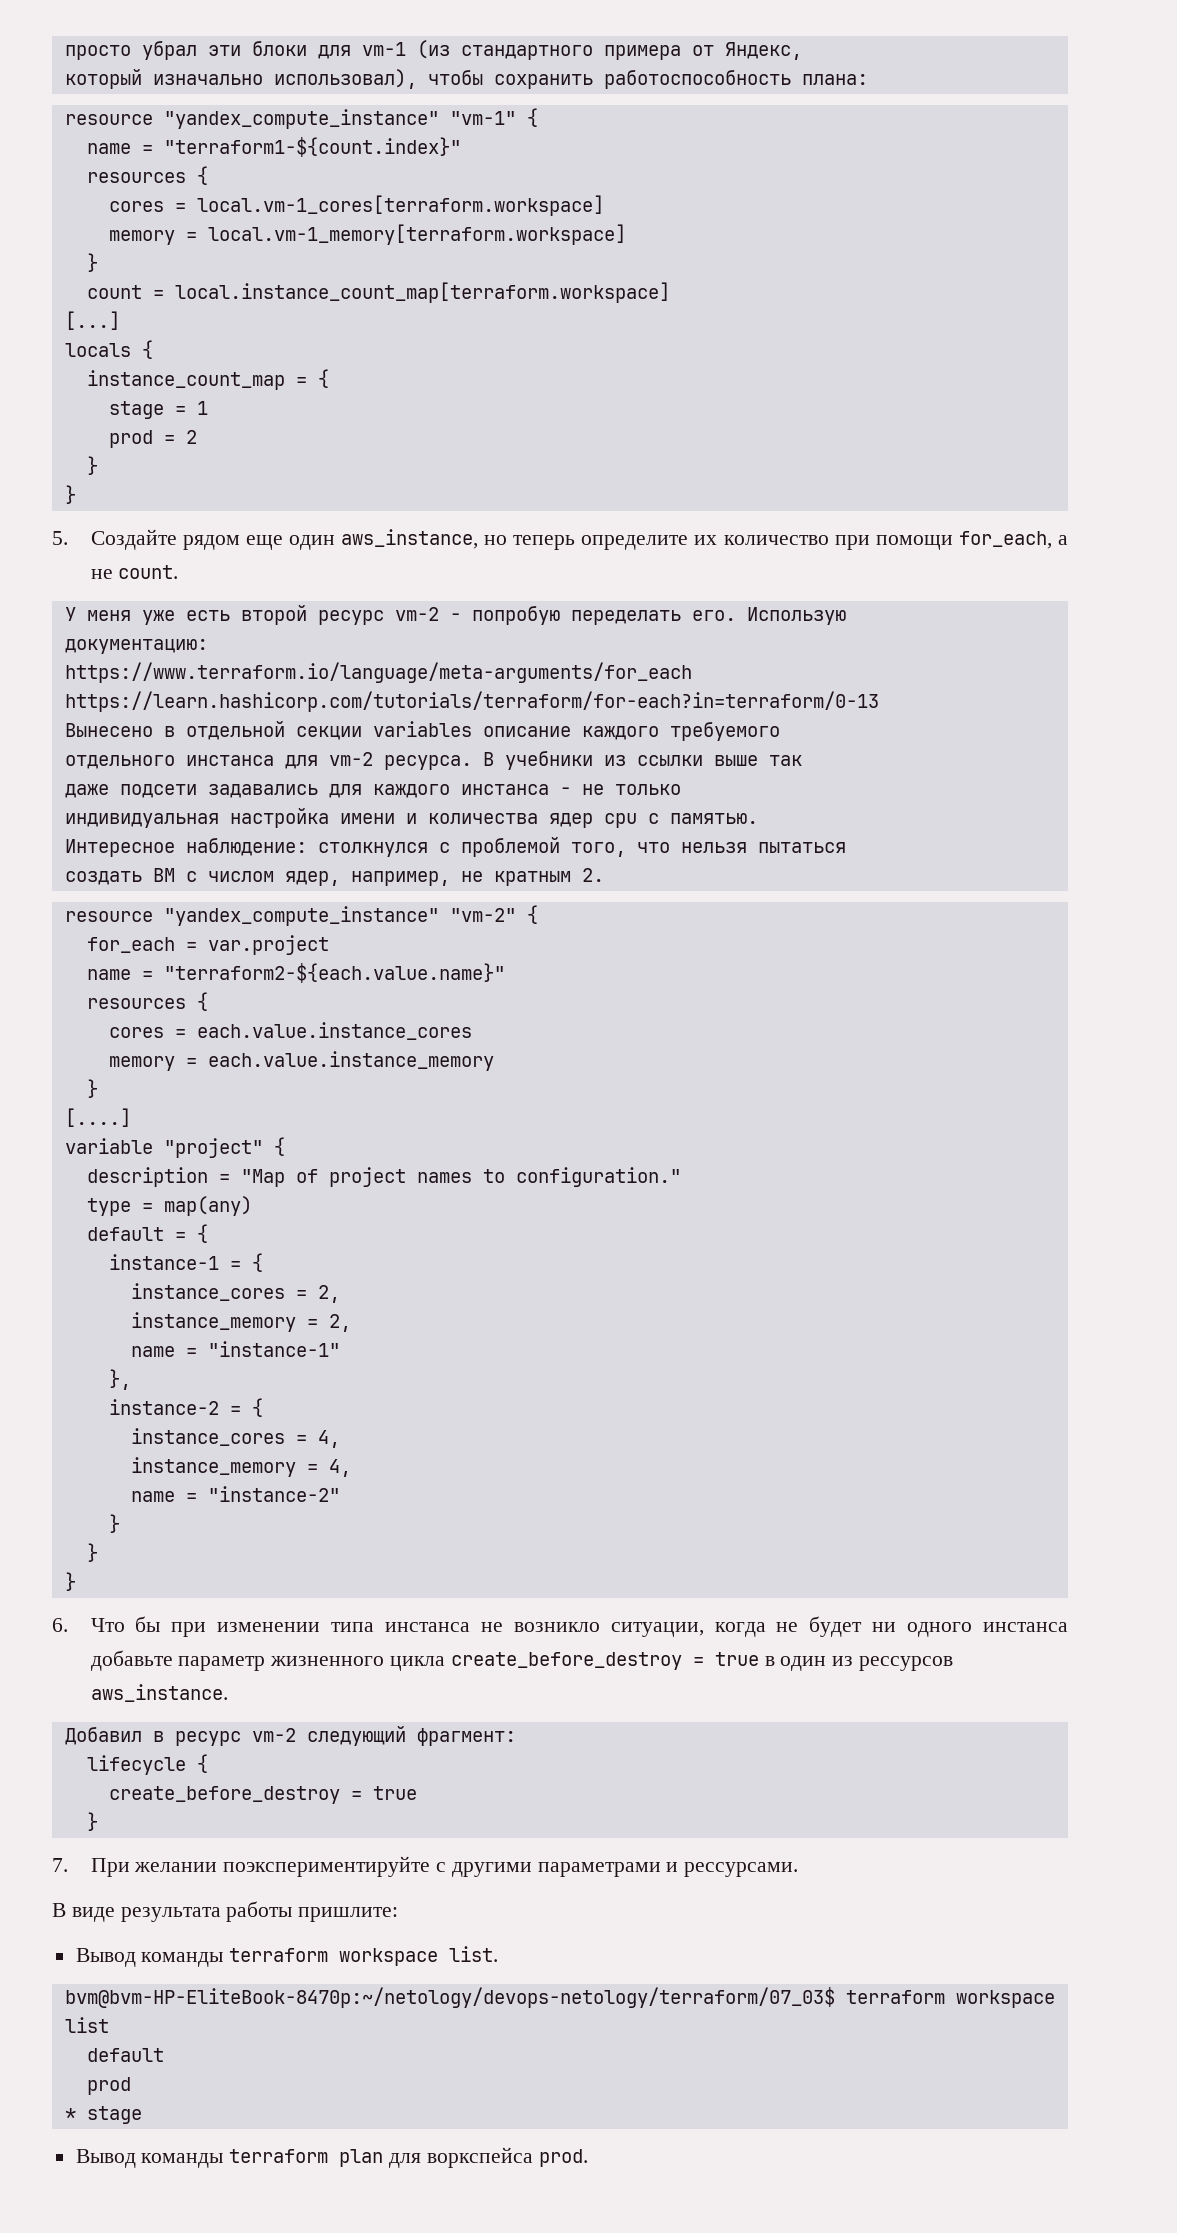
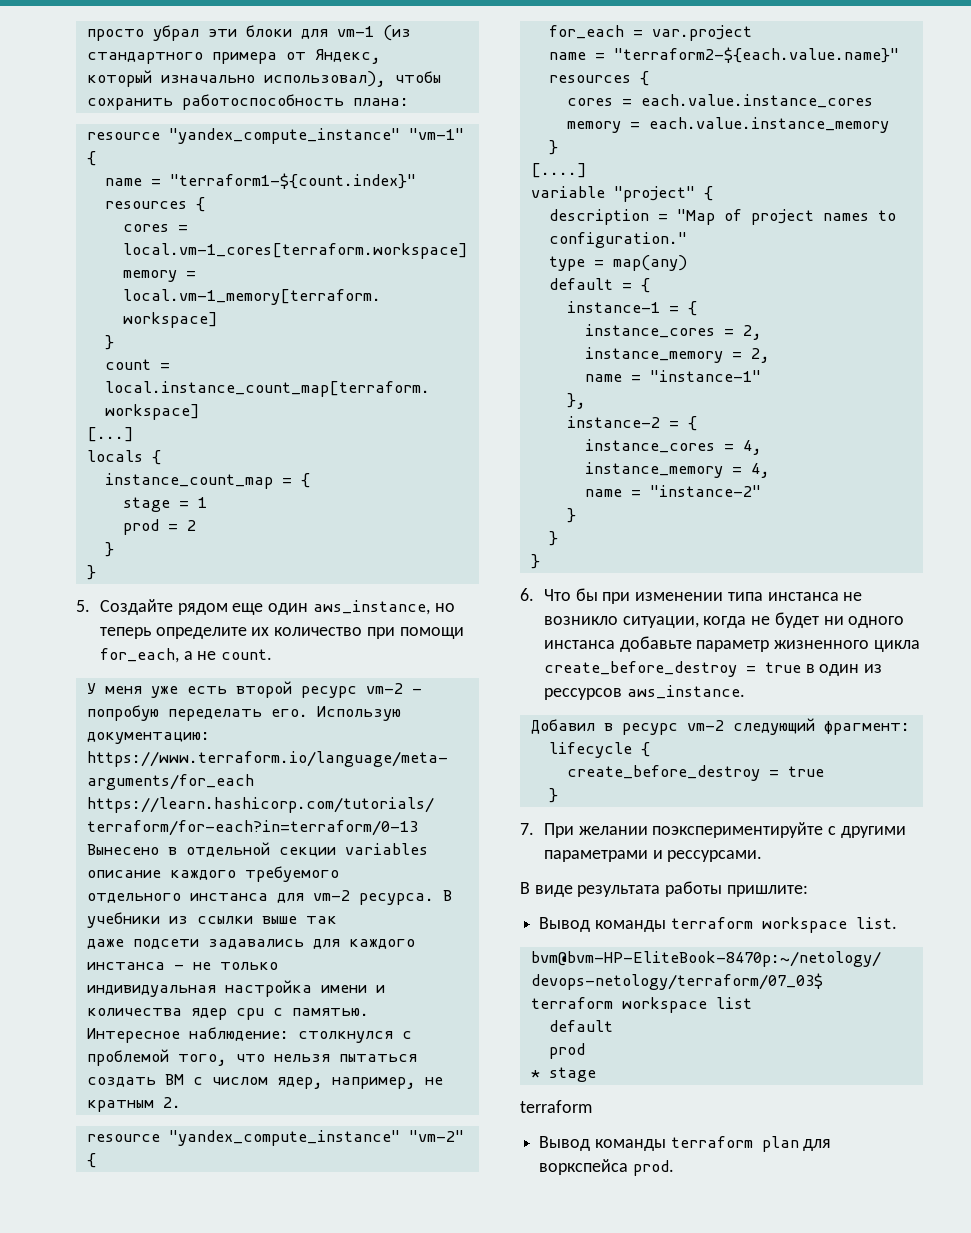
(142, 2115) none -> [520,1100,592,1113] // terraform

